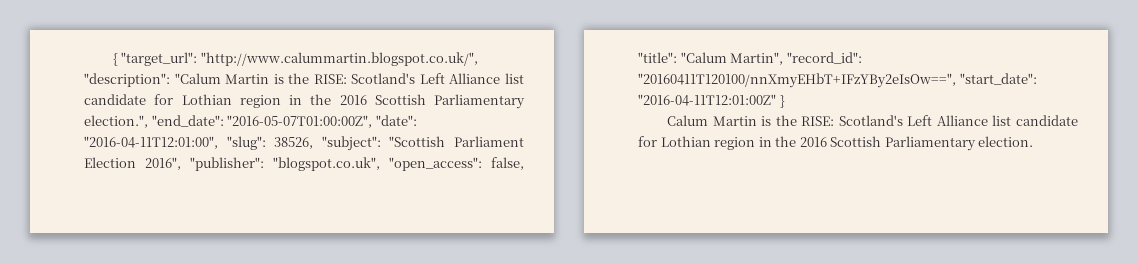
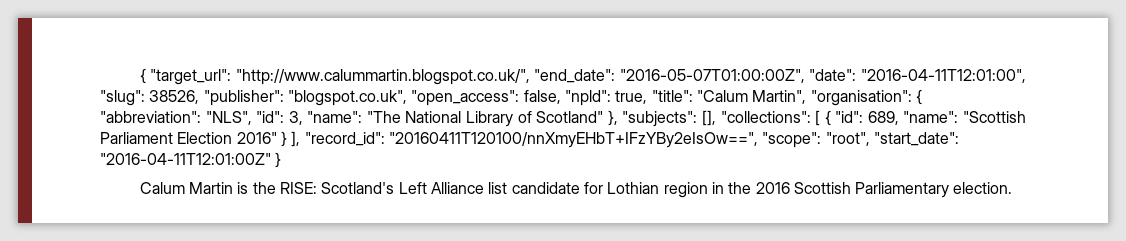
[84,73,524,87] [84,94,525,109] [84,115,148,128] "description": "Calum Martin is the RISE: Scotland's Left Alliance list candidate for Lothian region in the 2016 Scottish Parliamentary election.", -> (530, 77) none
[321,136,524,151] [84,157,181,170] "subject": "Scottish Parliament Election 2016", -> (200, 97) none
(524, 163) none -> [564,90,648,106] "npld": true,
[786,52,862,64] [638,73,956,88] "record_id": "20160411T120100/nnXmyEHbT+IFzYBy2eIsOw==", -> [810,89,922,106] [100,110,1026,127] [100,131,870,148] "organisation": { "abbreviation": "NLS", "id": 3, "name": "The National Library of Scotland" }, "subjects": [], "collections": [ { "id": 689, "name": "Scottish Parliament Election 2016" } ], "record_id": "20160411T120100/nnXmyEHbT+IFzYBy2eIsOw==", "scope": "root",

